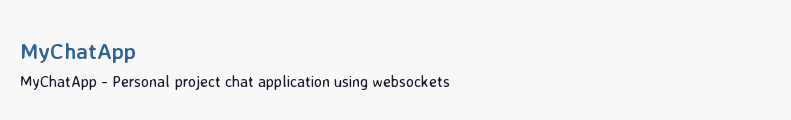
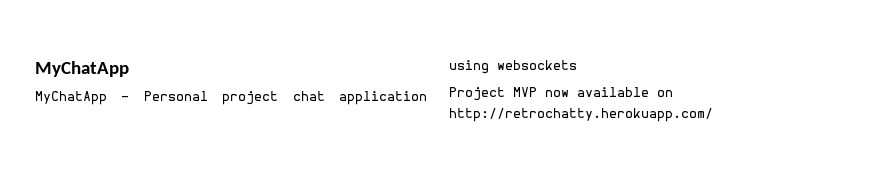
(451, 81) none -> [449,87,673,101] [449,108,713,122] // Project MVP now available on http://retrochatty.herokuapp.com/

